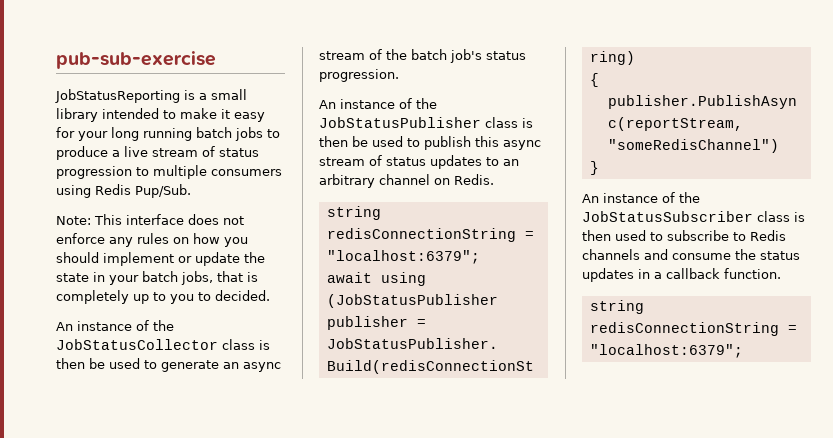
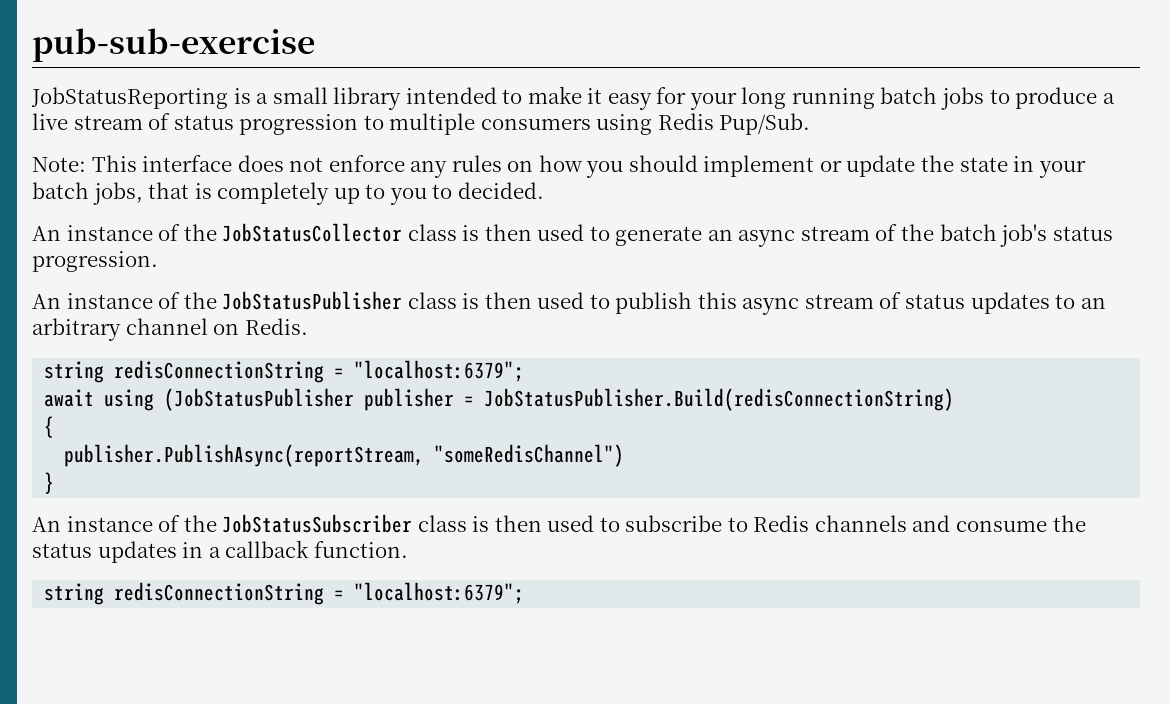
[89,358,105,369] be -> (532, 232) none
[352,136,368,147] be -> (532, 300) none

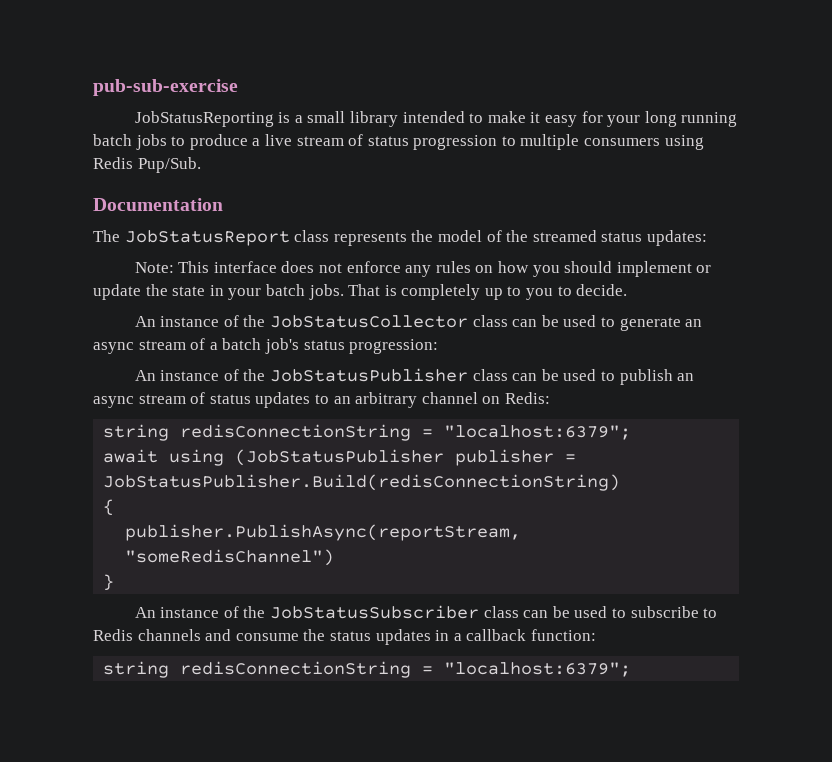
(811, 124) none -> [93,198,223,211] [93,230,707,246] // Documentation // The JobStatusReport class represents the model of the streamed status updates:
[92,182,190,205] jobs, that -> [308,284,381,300] jobs. That
[457,182,544,199] decided. -> [576,284,628,296] decide.
[462,224,532,241] is then -> [512,315,559,327] can be
[901,224,935,241] the -> [209,342,218,350] a
[32,251,158,272] progression. -> [349,339,439,354] progression:
[462,292,532,309] is then -> [512,369,559,381] can be
[697,292,737,309] this -> [677,373,695,381] an
[244,318,308,335] Redis. -> [504,392,550,404] Redis:
[472,515,542,532] is then -> [523,606,570,618] can be
[313,541,408,558] function. -> [530,629,596,641] function:

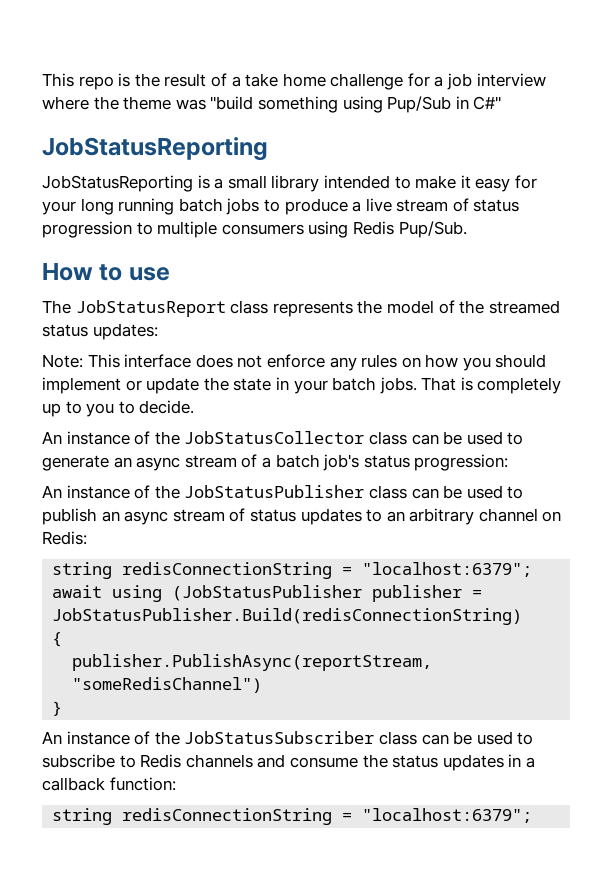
[93,79,238,96] pub-sub-exercise -> [42,73,546,90] [42,96,502,113] [42,137,268,161] This repo is the result of a take home challenge for a job interview where the theme was "build something using Pup/Sub in C#" // JobStatusReporting
[93,198,223,211] Documentation -> [42,263,170,281] How to use

